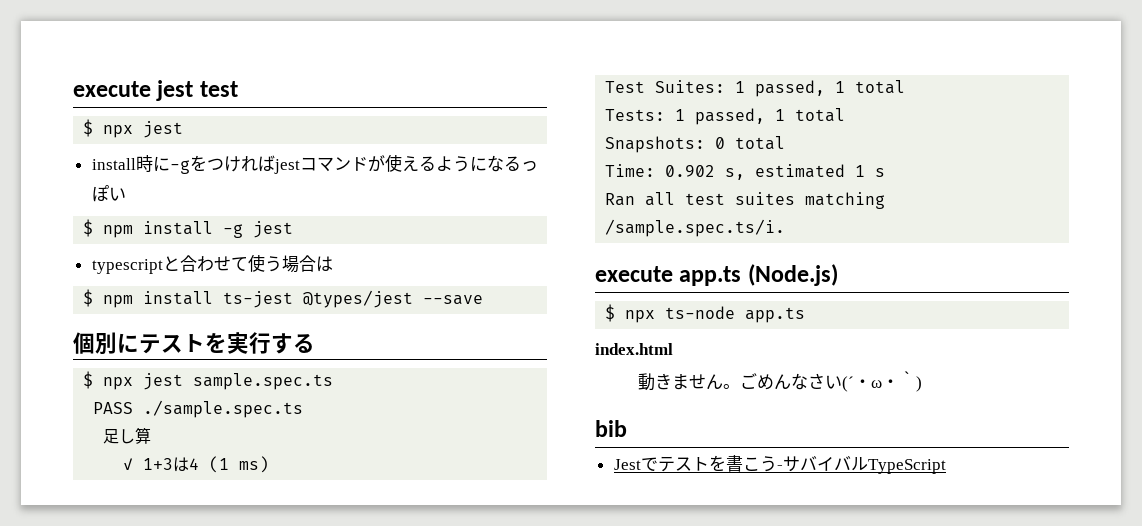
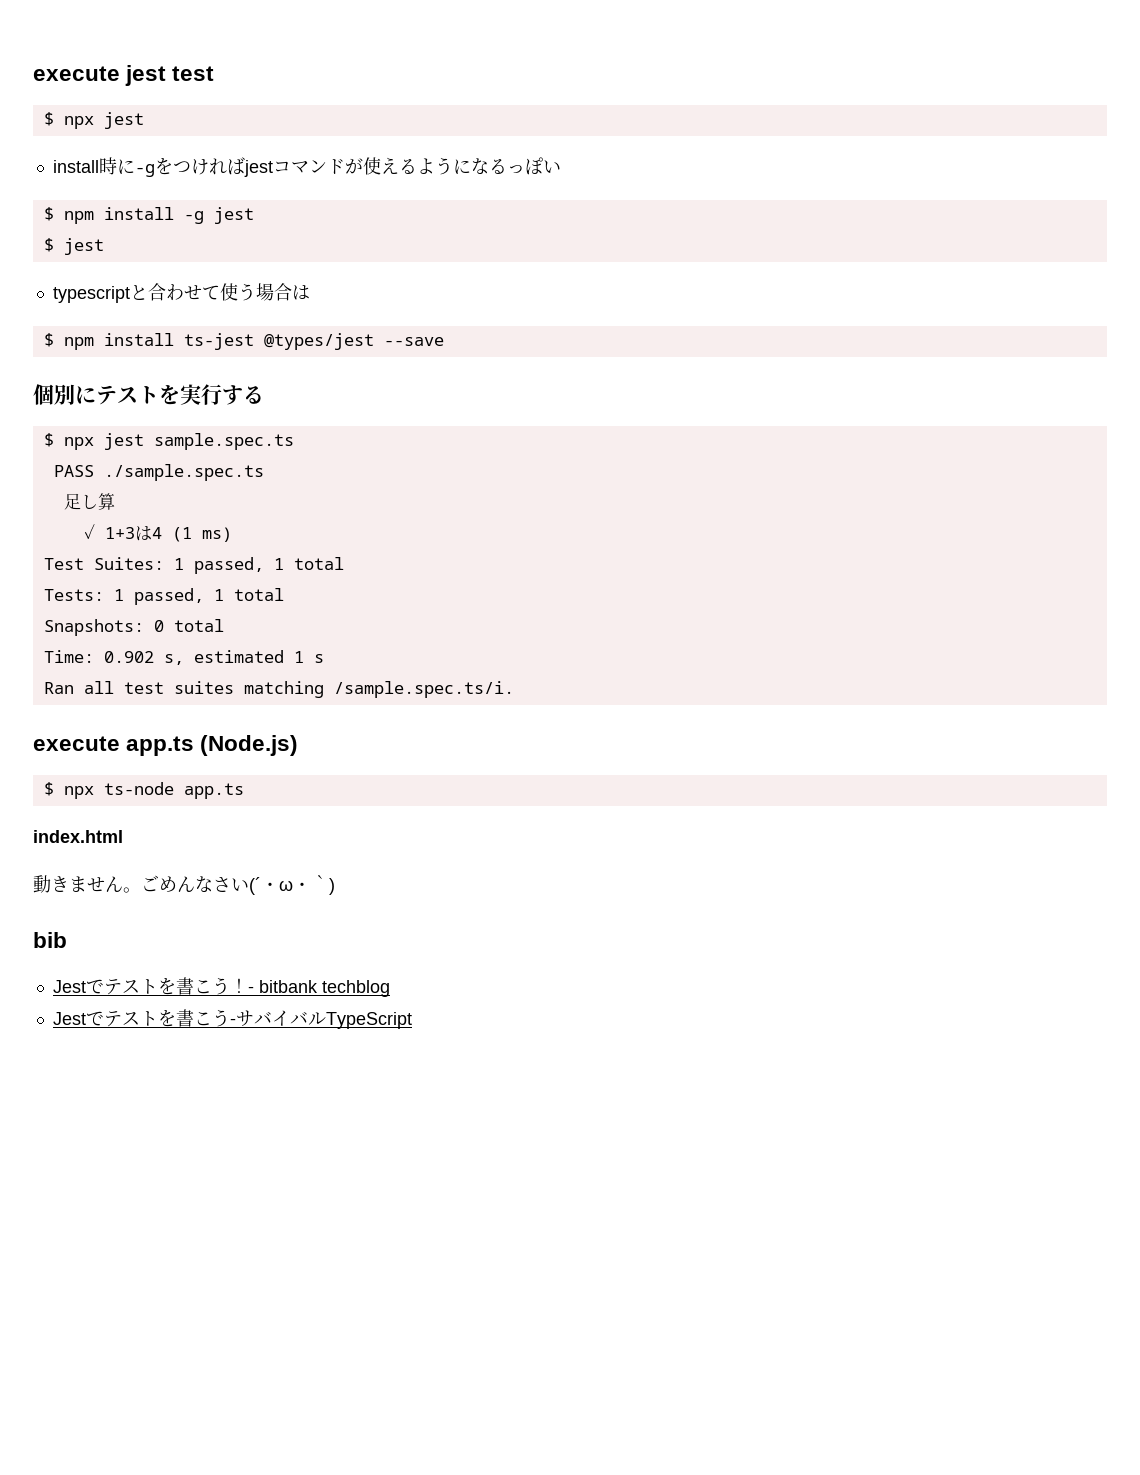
(294, 229) none -> [43,238,104,255] // $ jest
(627, 428) none -> [52,977,390,997] // Jestでテストを書こう！- bitbank techblog

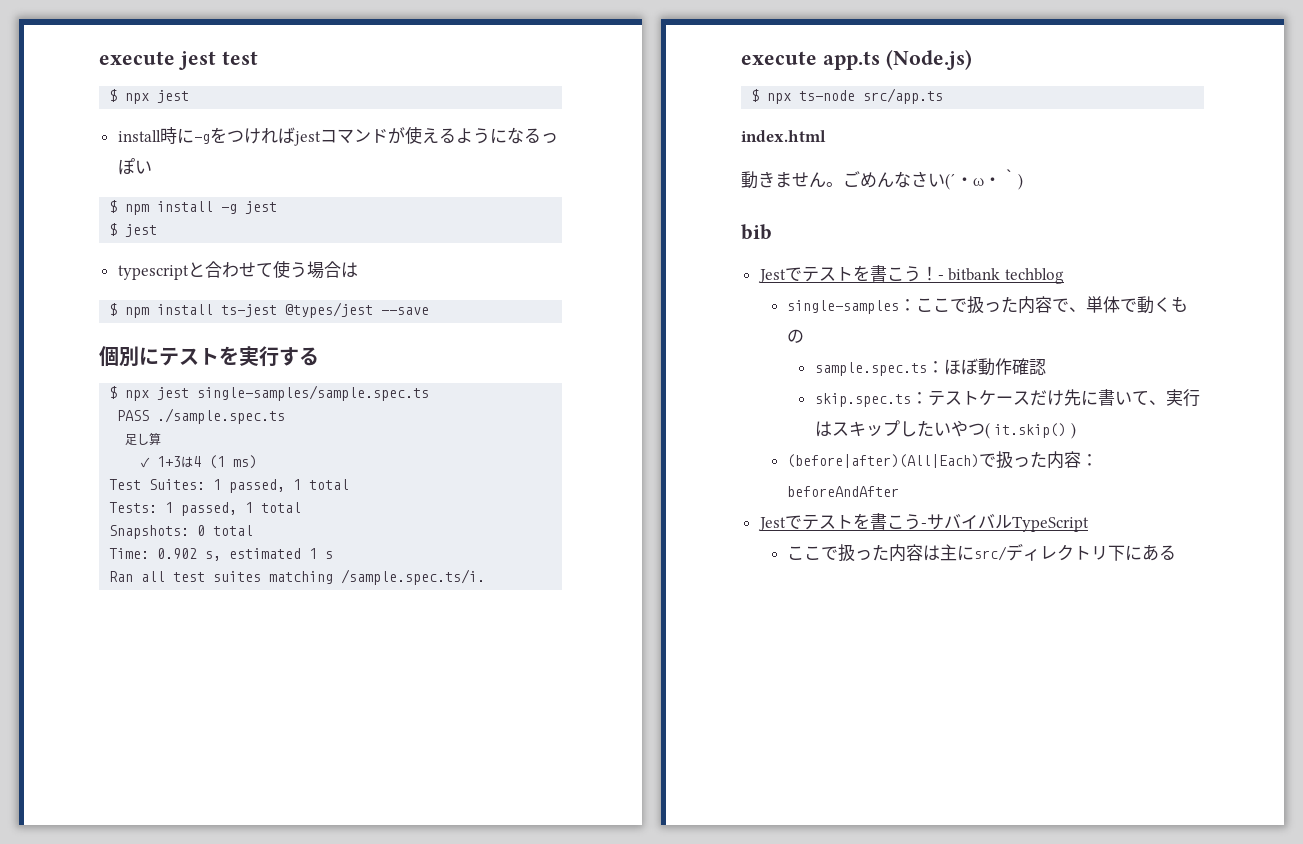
[153,433,294,450] sample.spec.ts -> [197,385,430,401] single-samples/sample.spec.ts
[183,783,244,799] app.ts -> [863,88,944,104] src/app.ts
(390, 988) none -> [787,296,1189,314] [787,329,805,343] [814,358,1046,376] [814,389,1200,407] [814,420,1076,439] [787,451,1099,469] [787,486,900,497] // single-samples：ここで扱った内容で、単体で動くもの // sample.spec.ts：ほぼ動作確認 // skip.spec.ts：テストケースだけ先に書いて、実行はスキップしたいやつ( it.skip() ) // (before|after)(All|Each)で扱った内容：beforeAndAfter
(412, 1020) none -> [787,543,1177,562] // ここで扱った内容は主にsrc/ディレクトリ下にある

